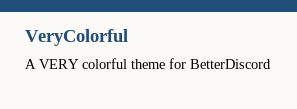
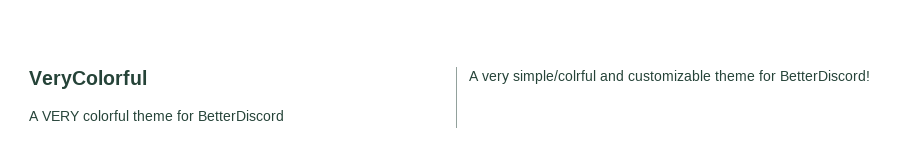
(271, 64) none -> [469,70,870,84] // A very simple/colrful and customizable theme for BetterDiscord!

